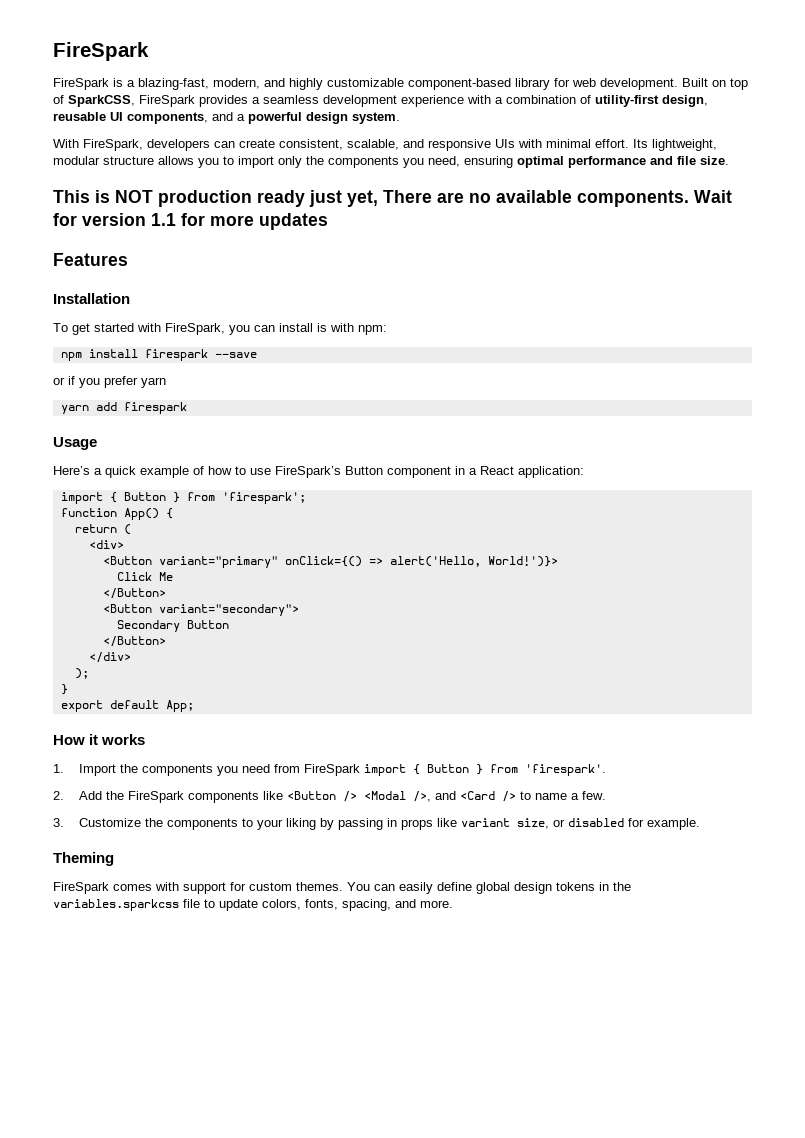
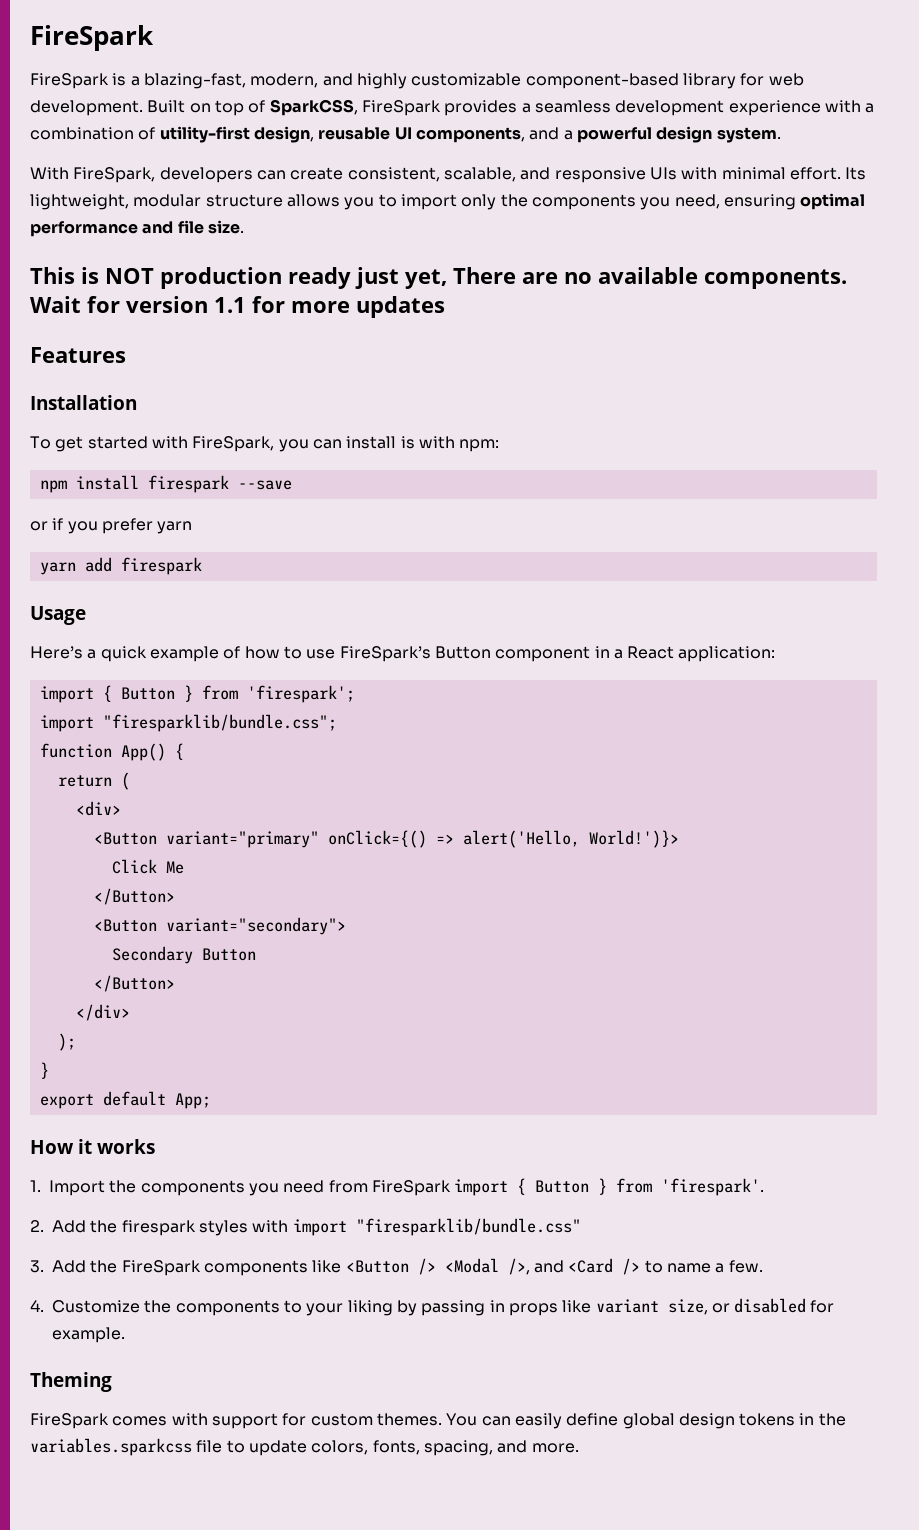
(306, 498) none -> [39,714,337,732] // import "firesparklib/bundle.css";
(124, 795) none -> [121,1218,581,1236] [30,1260,118,1273] firespark styles with import "firesparklib/bundle.css" // 3. Add the
[53,818,64,827] 3. -> [30,1300,44,1312] 4.

